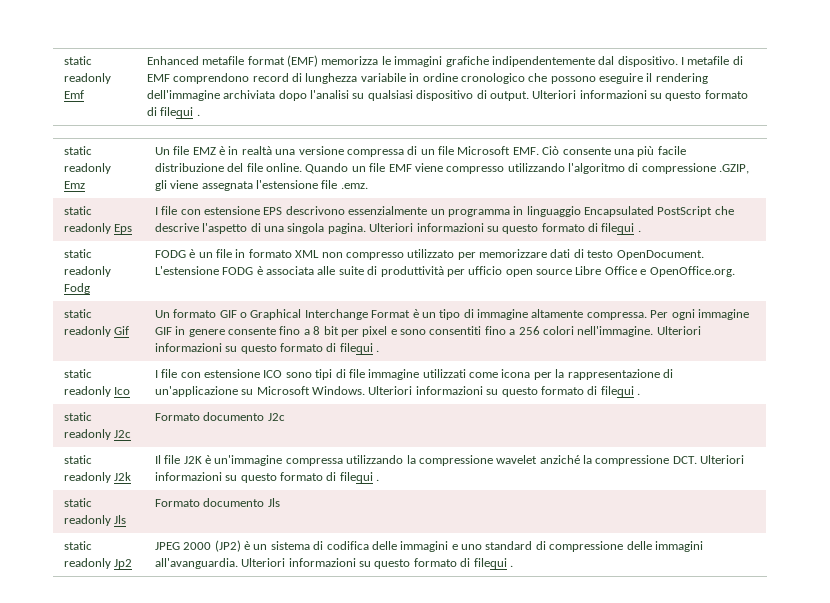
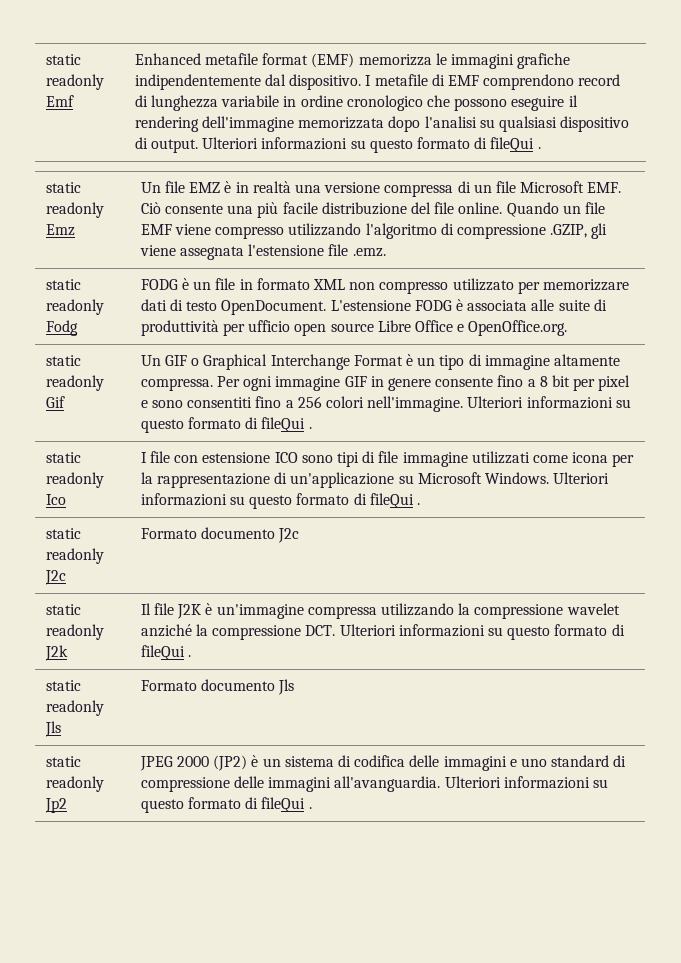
[223,90,276,99] archiviata -> [298,117,385,129] memorizzata
[160,107,194,118] filequi -> [490,137,535,152] fileQui
[63,206,92,215] [63,223,133,234] [154,206,734,217] [154,223,641,234] // static readonly Eps | I file con estensione EPS descrivono essenzialmente un programma in linguaggio Encapsulated PostScript che descrive l'aspetto di una singola pagina. Ulteriori informazioni su questo formato di filequi . -> (386, 252) none
[173,309,217,318] formato -> (161, 360) none
[339,343,373,354] filequi -> [261,417,306,432] fileQui
[600,386,634,397] filequi -> [369,493,414,508] fileQui
[339,472,373,483] filequi -> [140,645,185,660] fileQui
[473,558,507,569] filequi -> [261,797,306,812] fileQui

